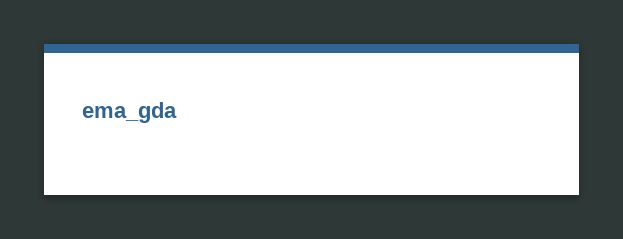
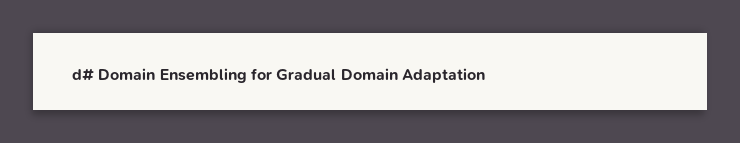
[82,102,177,123] ema_gda -> [72,68,485,83] d# Domain Ensembling for Gradual Domain Adaptation

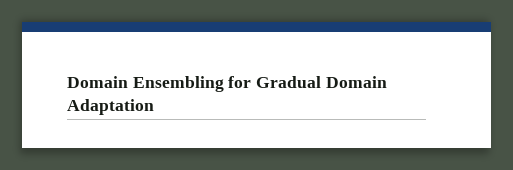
[72,68,94,81] d# -> (67, 82) none

